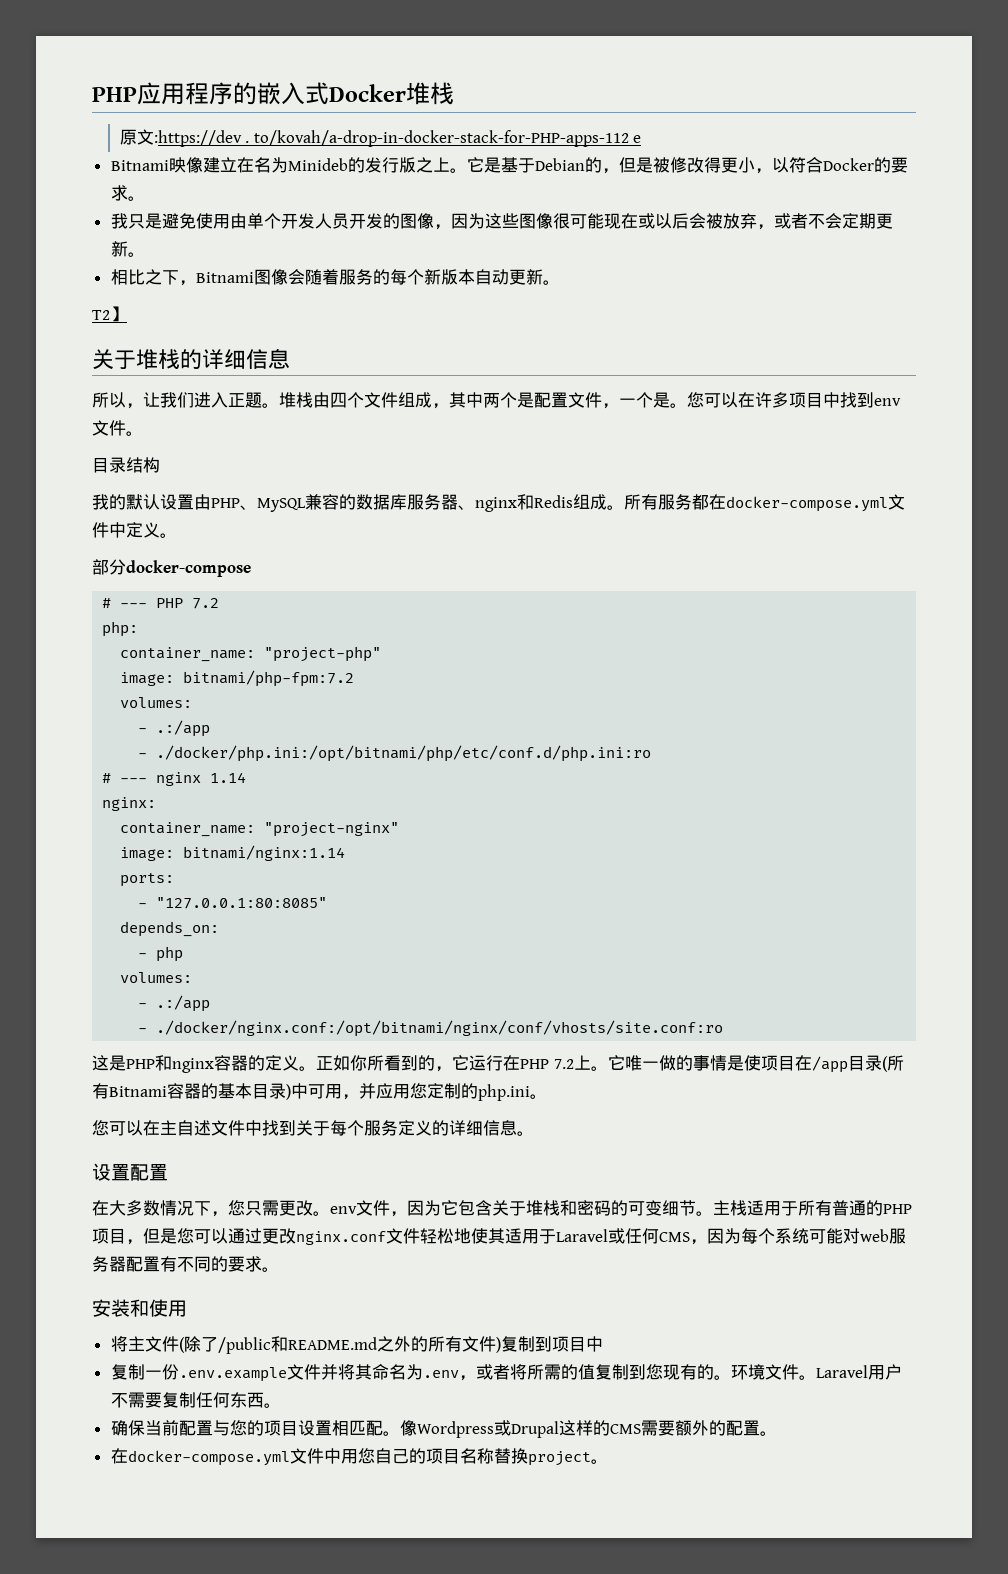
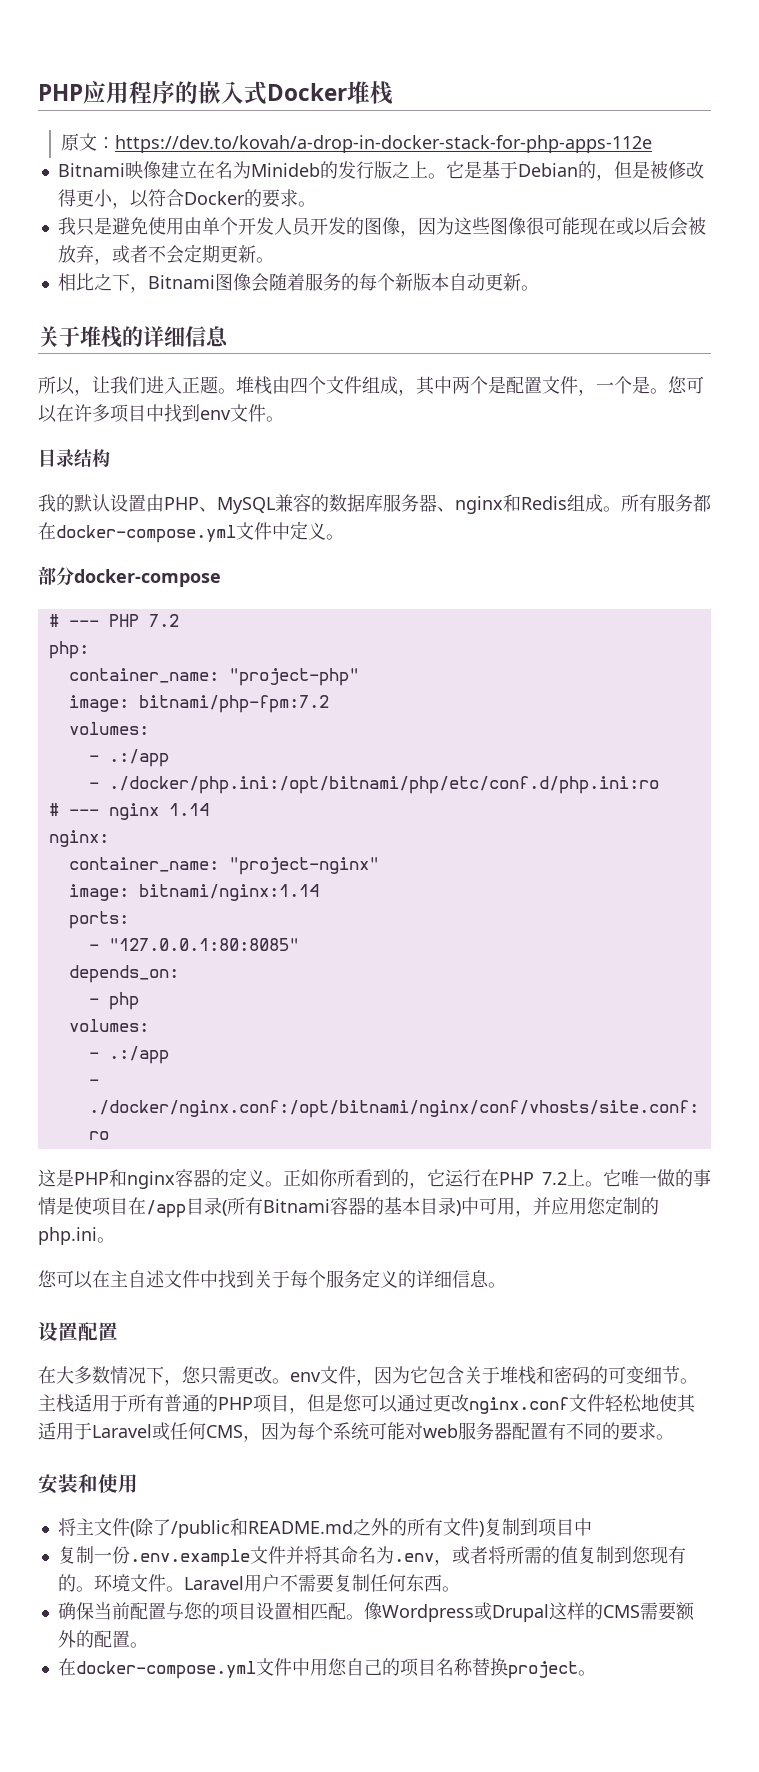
[153,130,642,147] :https://dev . to/kovah/a-drop-in-docker-stack-for-PHP-apps-112 e -> [97,135,653,153] ：https://dev.to/kovah/a-drop-in-docker-stack-for-php-apps-112e
[92,306,127,322] // T2】 -> (539, 288) none

